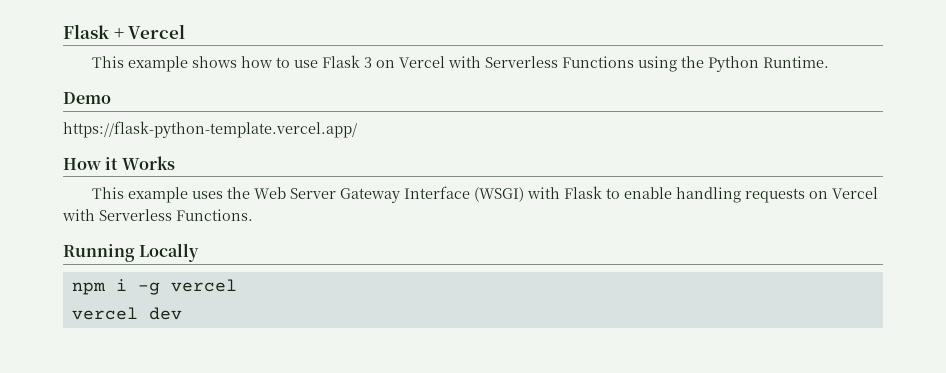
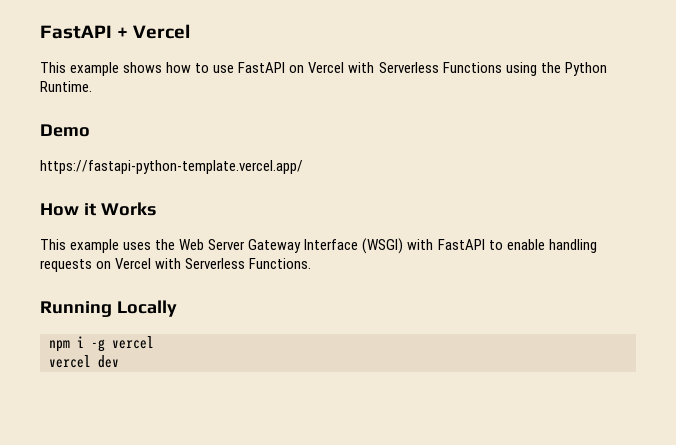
[63,24,109,39] Flask -> [40,25,112,39] FastAPI
[322,55,373,68] Flask 3 -> [238,62,286,73] FastAPI
[63,121,357,138] https://flask-python-template.vercel.app/ -> [40,160,303,174] https://fastapi-python-template.vercel.app/
[564,186,603,199] Flask -> [437,239,485,250] FastAPI

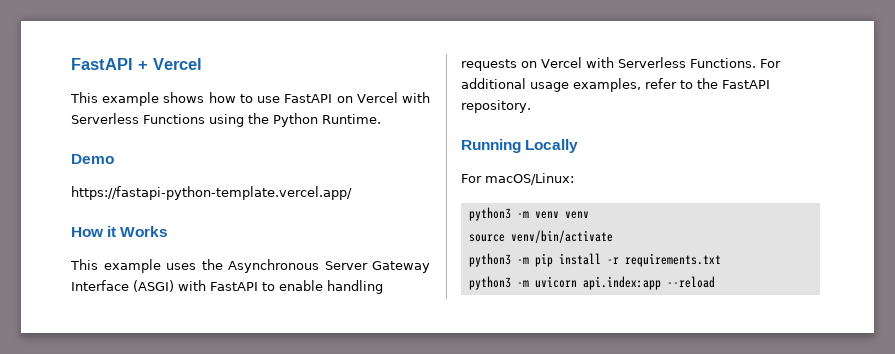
[179,239,205,250] Web -> [228,259,319,273] Asynchronous
[362,238,404,254] (WSGI) -> [133,280,174,292] (ASGI)
[40,300,177,317] [49,336,154,352] [49,355,119,368] // Running Locally // npm i -g vercel // vercel dev -> [760,59,781,68] [461,78,770,92] [461,100,531,113] [461,139,579,153] [461,173,574,185] [468,207,589,221] [468,230,613,243] [468,253,721,267] [468,276,715,290] For additional usage examples, refer to the FastAPI repository. // Running Locally // For macOS/Linux: // python3 -m venv venv // source venv/bin/activate // python3 -m pip install -r requirements.txt // python3 -m uvicorn api.index:app --reload

